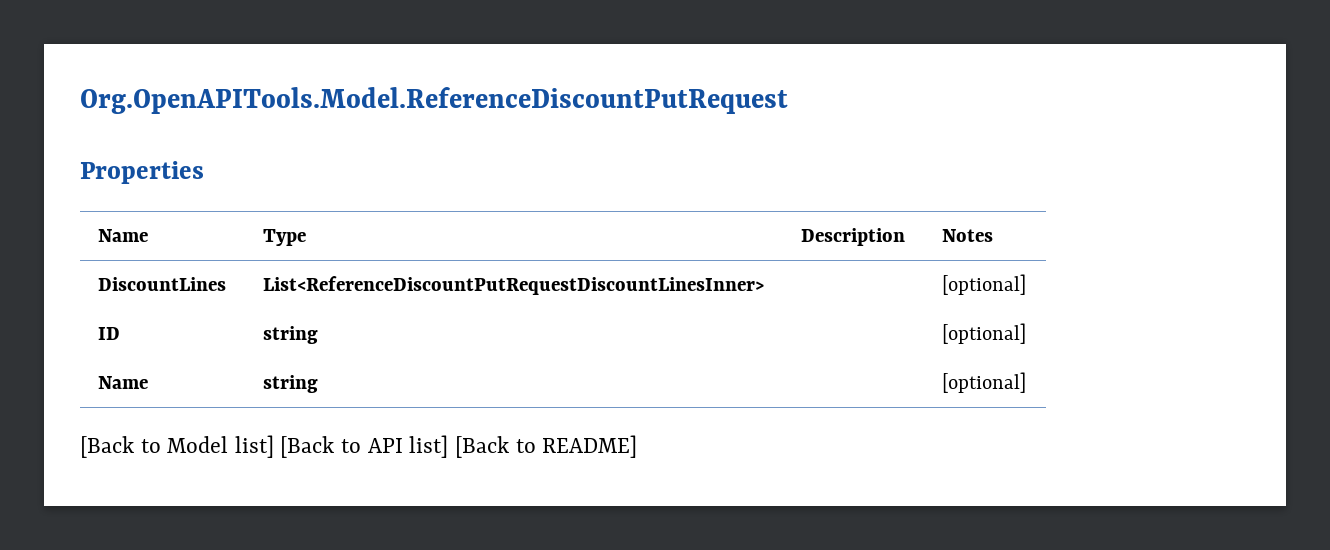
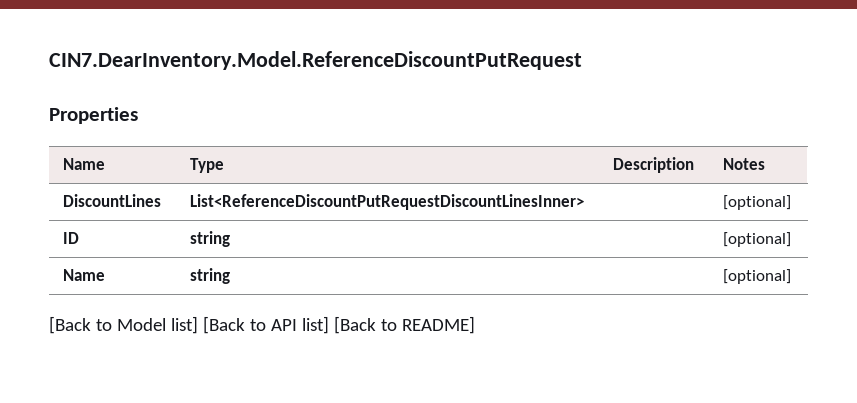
[80,87,788,114] Org.OpenAPITools.Model.ReferenceDiscountPutRequest -> [49,51,582,70] CIN7.DearInventory.Model.ReferenceDiscountPutRequest

